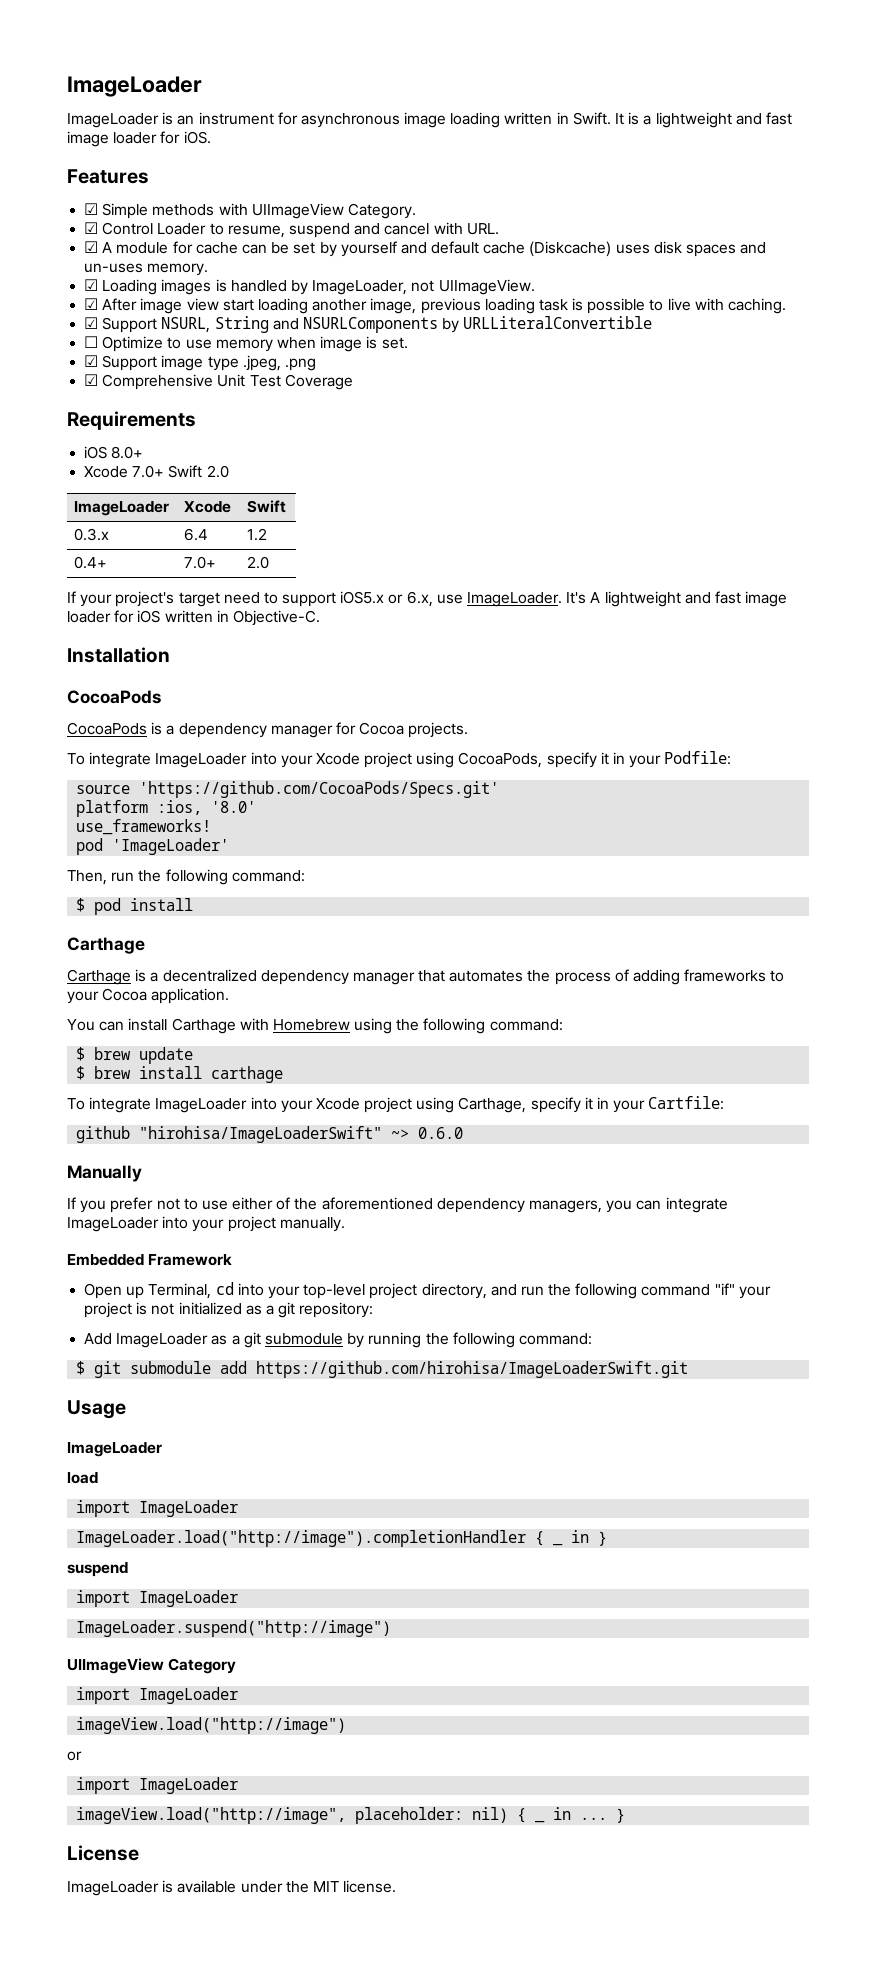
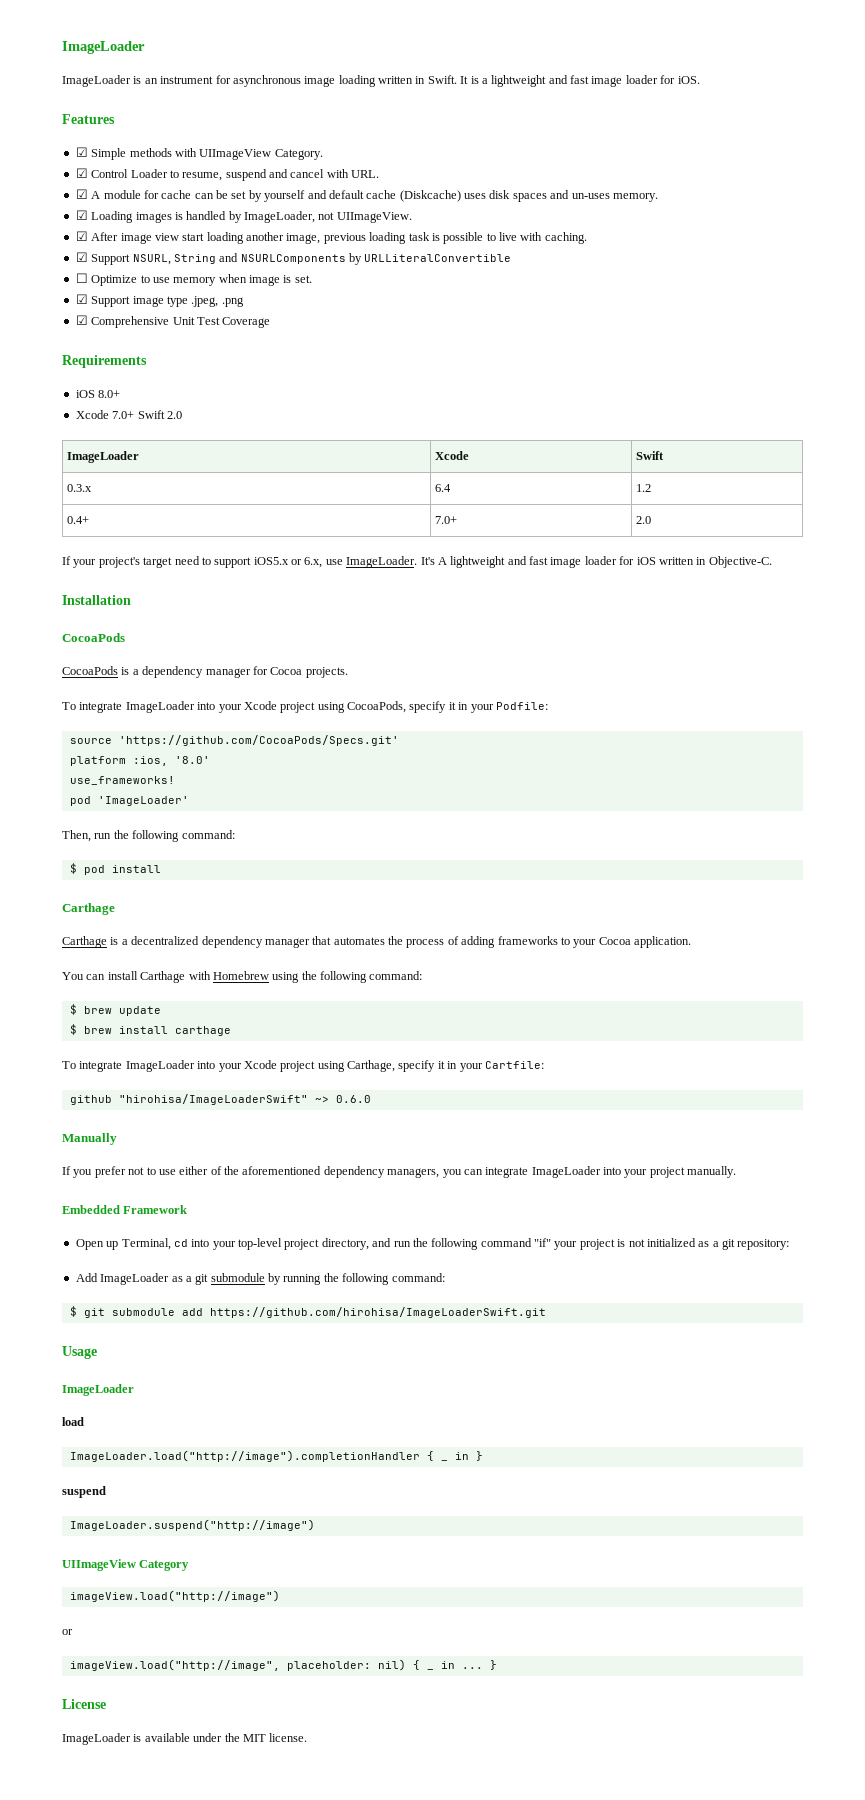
[76,1500,239,1517] // import ImageLoader -> (84, 1421) none
[76,1590,239,1607] // import ImageLoader -> (106, 1492) none
[76,1687,239,1704] // import ImageLoader -> (190, 1565) none
[76,1777,239,1794] // import ImageLoader -> (73, 1632) none

